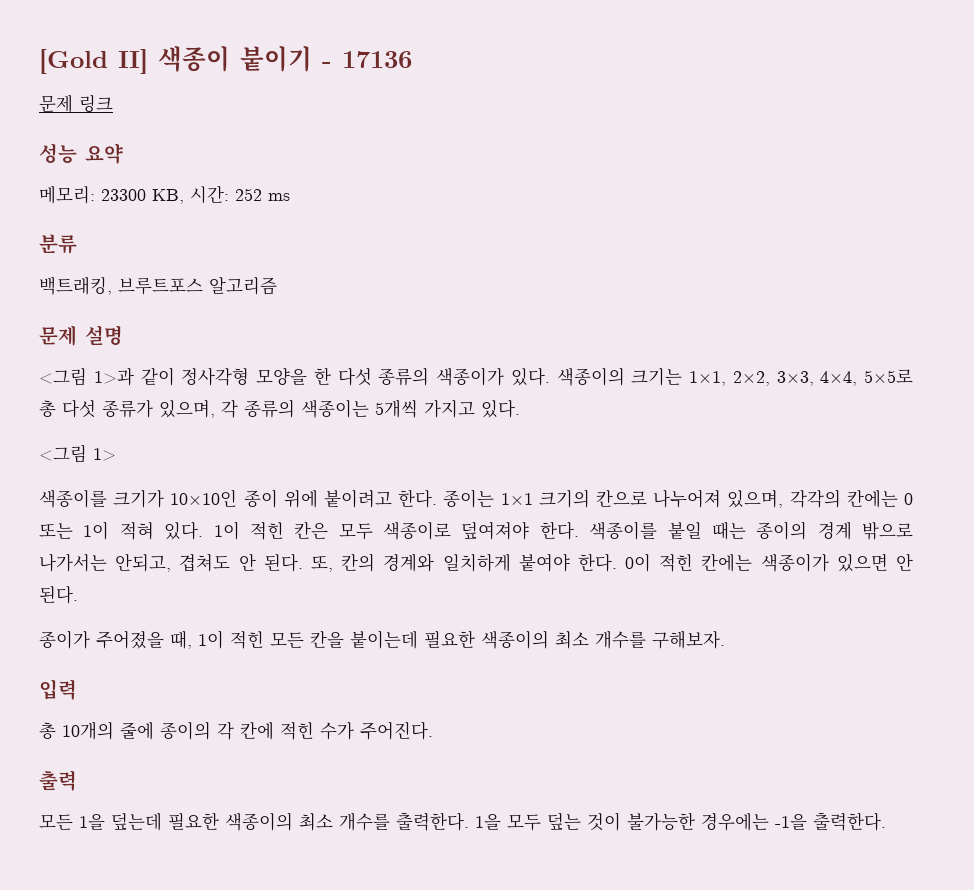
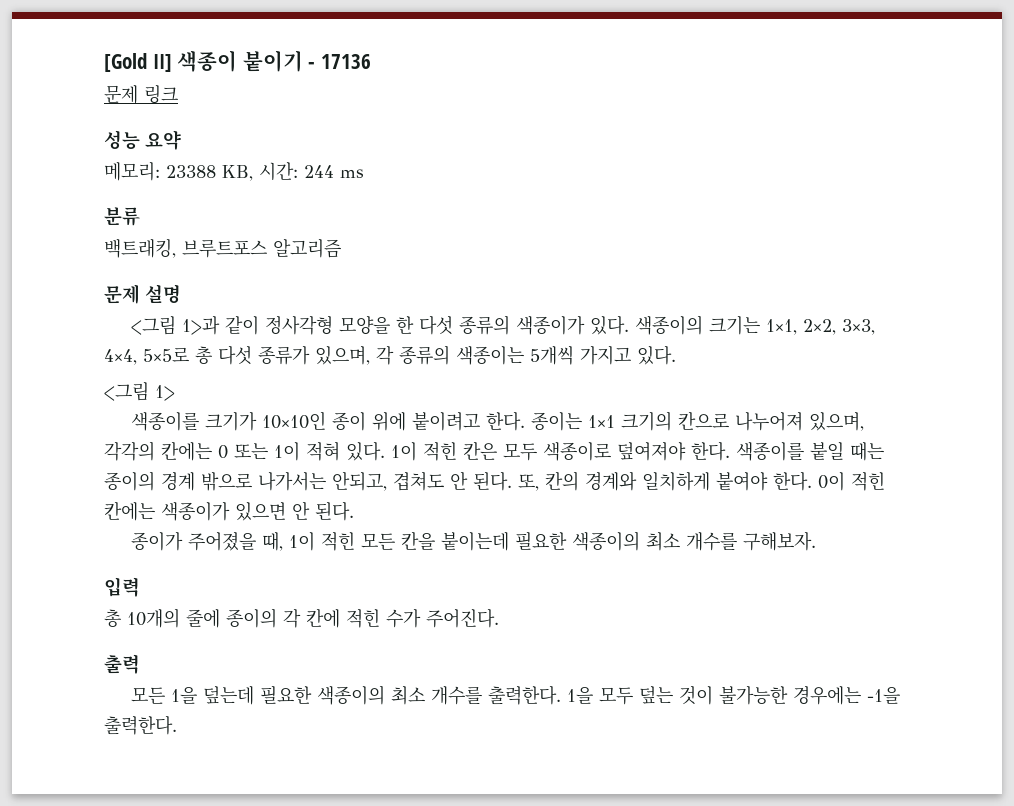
[101,189,146,201] 23300 -> [166,165,216,178] 23388
[235,188,262,201] 252 -> [304,165,334,178] 244

